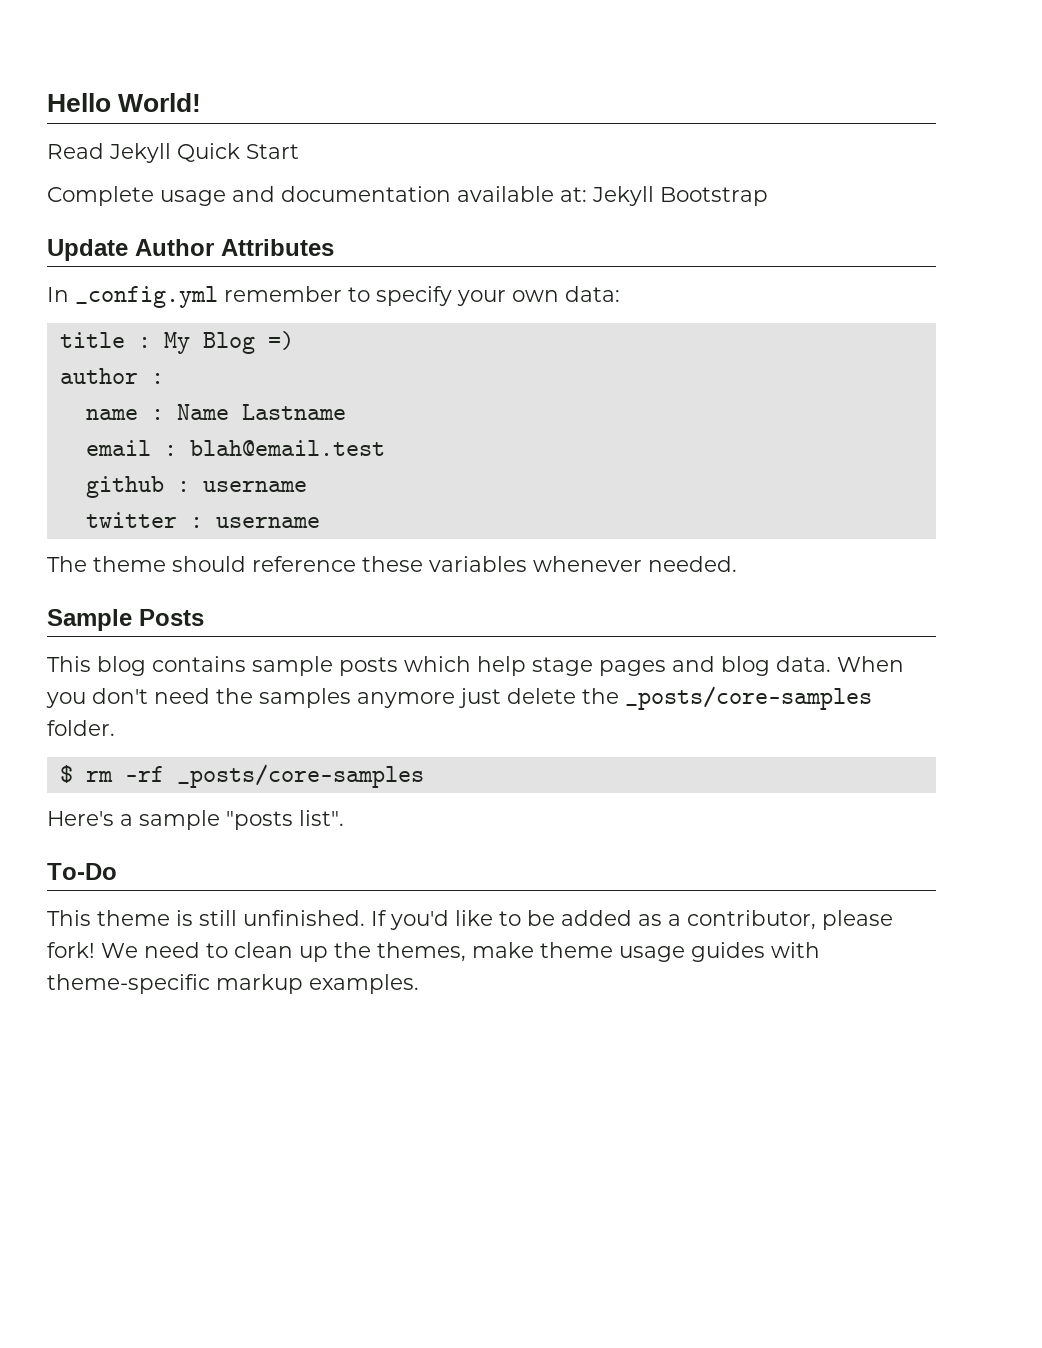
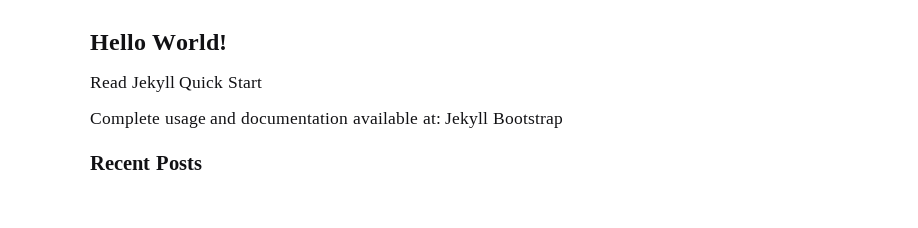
[47,239,334,261] [47,286,620,308] [59,331,294,354] [59,368,164,384] [85,404,346,420] [85,440,385,456] [85,476,307,498] [85,512,320,528] [47,556,737,572] [47,609,204,631] [47,656,904,676] [46,686,872,710] [47,720,115,736] [59,764,424,788] [47,810,344,830] [47,863,117,880] [47,910,893,930] [47,942,820,962] [47,974,419,994] Update Author Attributes // In _config.yml remember to specify your own data: // title : My Blog =) // author : // name : Name Lastname // email : blah@email.test // github : username // twitter : username // The theme should reference these variables whenever needed. // Sample Posts // This blog contains sample posts which help stage pages and blog data. When you don't need the samples anymore just delete the _posts/core-samples folder. // $ rm -rf _posts/core-samples // Here's a sample "posts list". // To-Do // This theme is still unfinished. If you'd like to be added as a contributor, please fork! We need to clean up the themes, make theme usage guides with theme-specific markup examples. -> [90,156,202,170] Recent Posts

